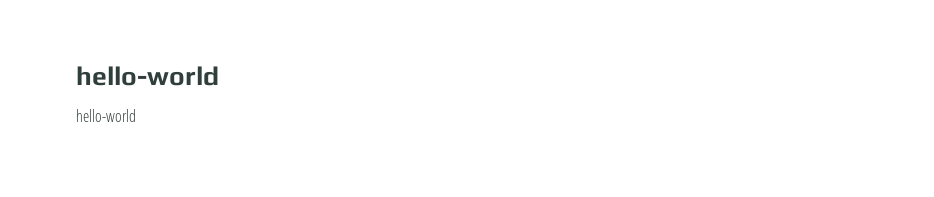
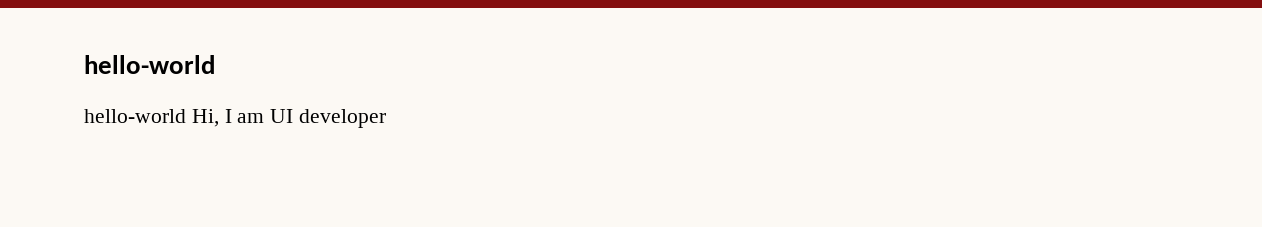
(136, 115) none -> [191,109,387,128] Hi, I am UI developer

